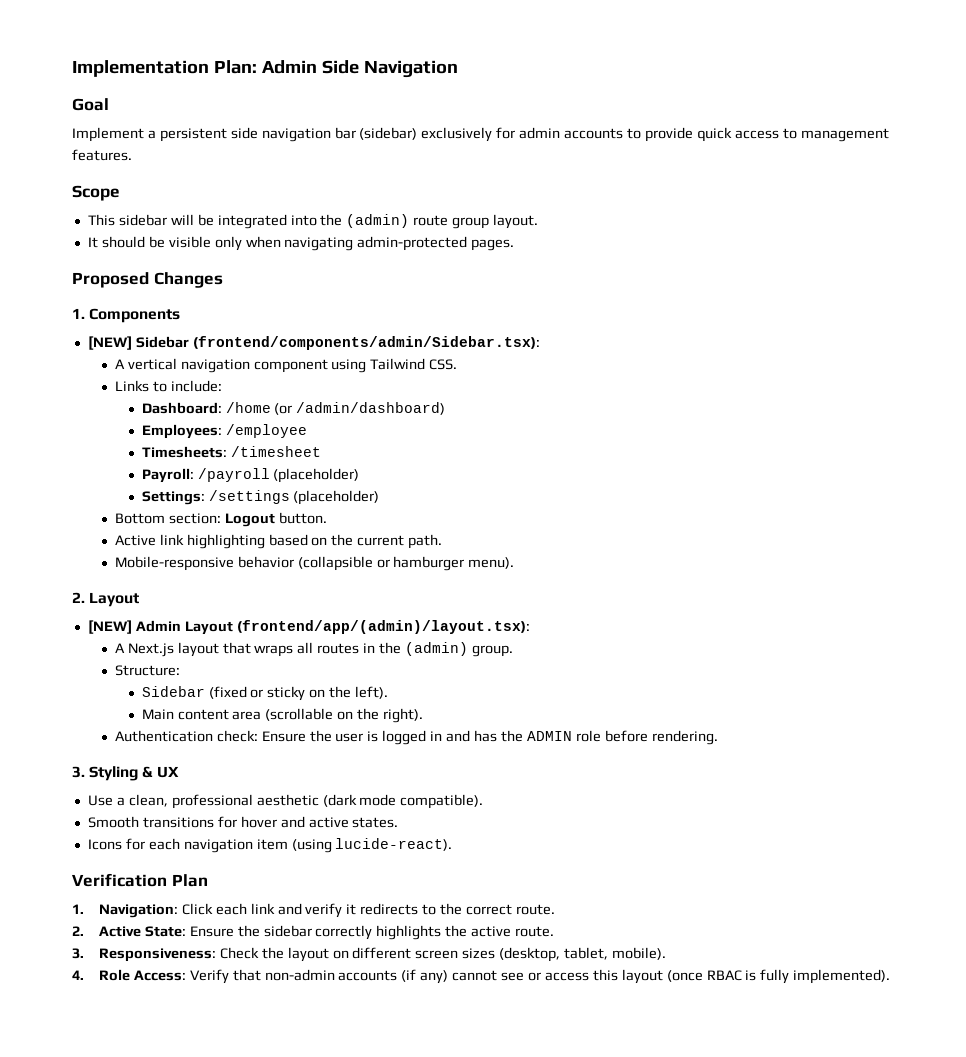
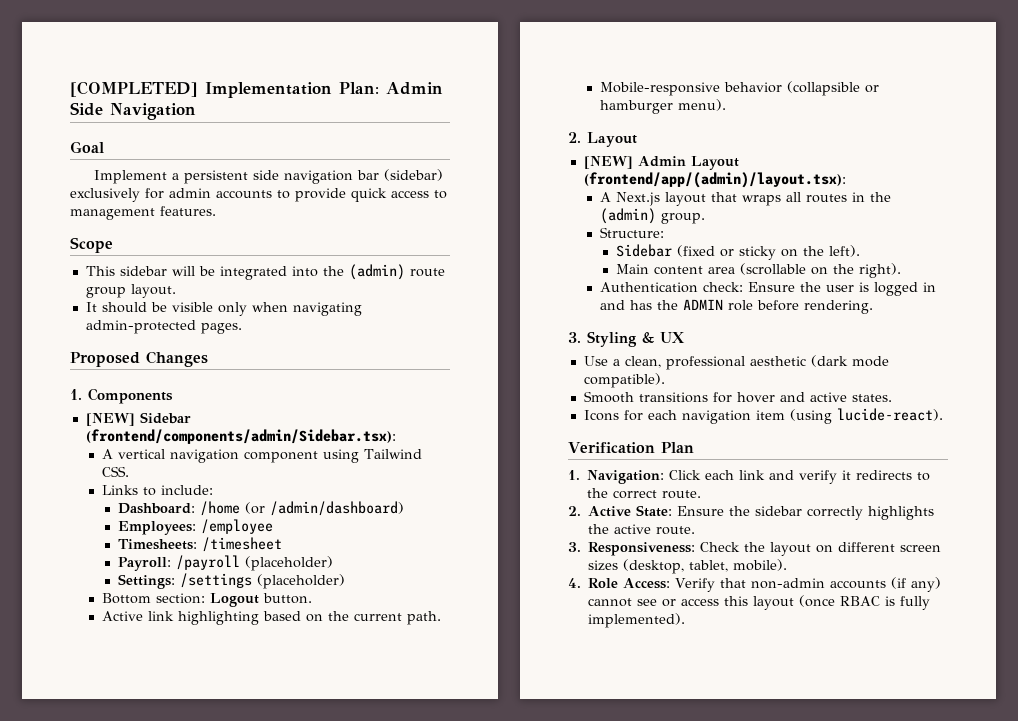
(72, 68) none -> [70,81,198,97] [COMPLETED]

